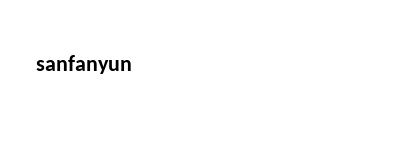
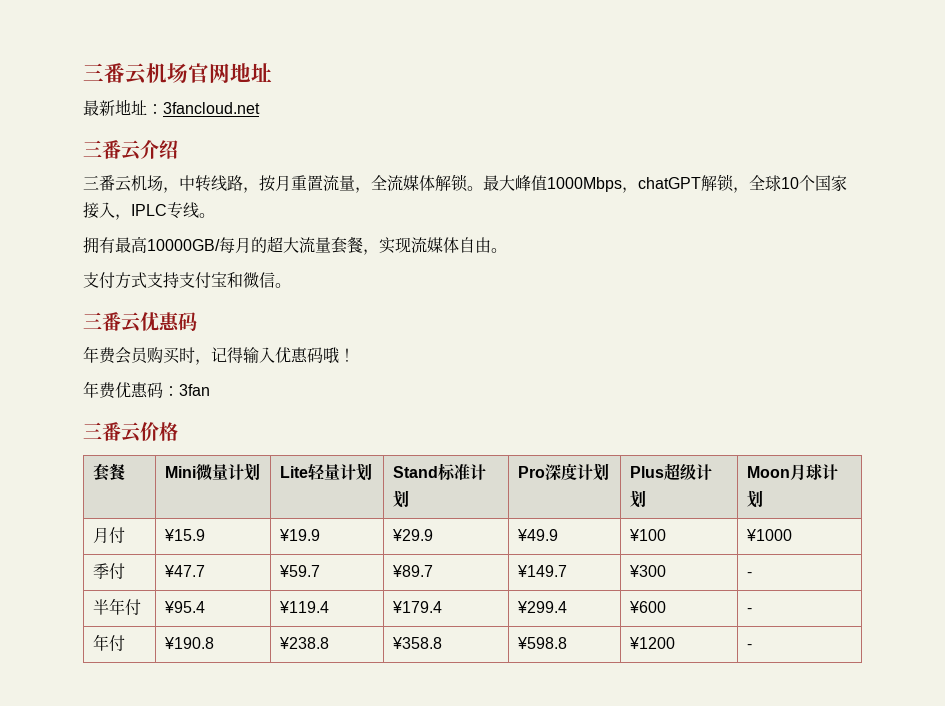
[36,55,132,74] sanfanyun -> [83,63,272,85] [83,99,260,116] [83,140,178,161] [83,174,847,193] [83,202,215,220] [83,236,507,255] [83,272,291,289] [83,312,197,333] [83,346,355,365] [83,381,210,399] [83,422,178,443] [93,463,126,481] [165,463,261,481] [280,463,373,481] [393,463,487,480] [393,490,410,508] [518,463,610,481] [630,463,713,481] [630,490,647,508] [747,464,839,481] [747,490,764,508] [93,527,126,544] [164,529,206,541] [279,529,321,541] [392,529,434,541] [517,529,559,541] [629,529,667,541] [746,529,793,541] [93,563,126,580] [164,565,206,577] [279,565,321,577] [392,565,434,577] [517,565,568,577] [629,565,667,577] [747,572,753,577] [93,598,142,616] [164,601,206,613] [279,601,330,613] [392,601,443,613] [517,601,568,613] [629,601,667,613] [747,608,753,613] [93,634,126,652] [164,637,215,649] [279,637,330,649] [392,637,443,649] [517,637,568,649] [629,637,676,649] [747,644,753,649] 三番云机场官网地址 // 最新地址：3fancloud.net // 三番云介绍 // 三番云机场，中转线路，按月重置流量，全流媒体解锁。最大峰值1000Mbps，chatGPT解锁，全球10个国家接入，IPLC专线。 // 拥有最高10000GB/每月的超大流量套餐，实现流媒体自由。 // 支付方式支持支付宝和微信。 // 三番云优惠码 // 年费会员购买时，记得输入优惠码哦！ // 年费优惠码：3fan // 三番云价格 // 套餐 | Mini微量计划 | Lite轻量计划 | Stand标准计划 | Pro深度计划 | Plus超级计划 | Moon月球计划 // 月付 | ¥15.9 | ¥19.9 | ¥29.9 | ¥49.9 | ¥100 | ¥1000 // 季付 | ¥47.7 | ¥59.7 | ¥89.7 | ¥149.7 | ¥300 | - // 半年付 | ¥95.4 | ¥119.4 | ¥179.4 | ¥299.4 | ¥600 | - // 年付 | ¥190.8 | ¥238.8 | ¥358.8 | ¥598.8 | ¥1200 | -

